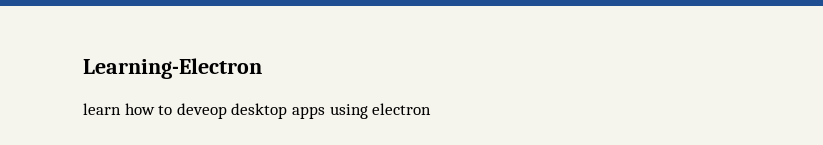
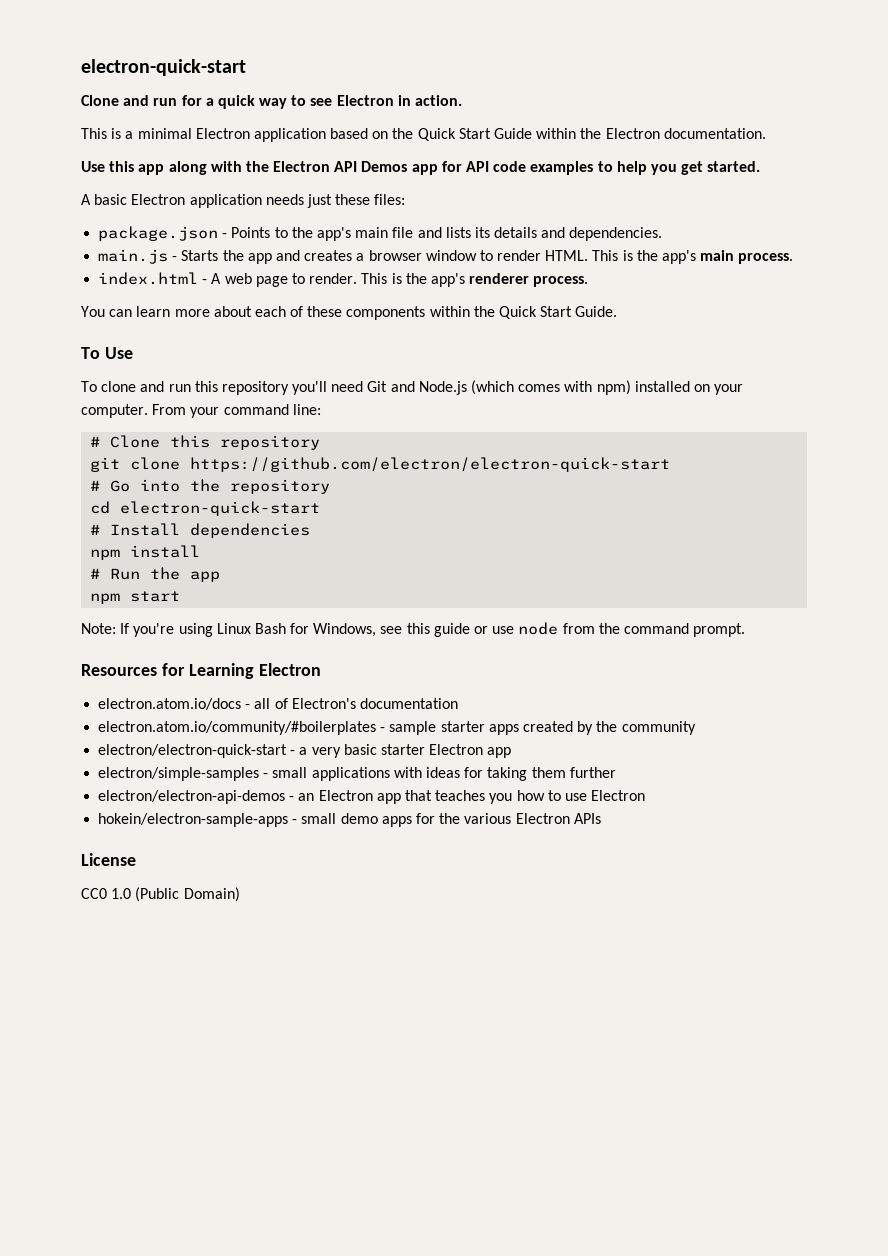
[83,58,262,79] [83,103,432,119] Learning-Electron // learn how to deveop desktop apps using electron -> [81,59,246,76] [81,95,463,109] [81,128,766,142] [81,161,761,175] [81,194,406,208] [98,226,663,241] [98,249,794,264] [98,272,589,287] [81,306,618,320] [81,347,133,359] [81,380,744,395] [81,404,321,418] [90,435,321,450] [90,457,671,472] [90,479,331,494] [90,501,321,516] [90,523,311,538] [90,545,201,560] [90,567,221,582] [90,591,181,604] [81,622,746,637] [81,663,321,679] [98,698,458,710] [98,721,696,735] [98,744,512,758] [98,767,616,781] [98,790,646,804] [98,813,601,827] [81,853,136,866] [81,887,240,902] electron-quick-start // Clone and run for a quick way to see Electron in action. // This is a minimal Electron application based on the Quick Start Guide within the Electron documentation. // Use this app along with the Electron API Demos app for API code examples to help you get started. // A basic Electron application needs just these files: // package.json - Points to the app's main file and lists its details and dependencies. // main.js - Starts the app and creates a browser window to render HTML. This is the app's main process. // index.html - A web page to render. This is the app's renderer process. // You can learn more about each of these components within the Quick Start Guide. // To Use // To clone and run this repository you'll need Git and Node.js (which comes with npm) installed on your computer. From your command line: // # Clone this repository // git clone https://github.com/electron/electron-quick-start // # Go into the repository // cd electron-quick-start // # Install dependencies // npm install // # Run the app // npm start // Note: If you're using Linux Bash for Windows, see this guide or use node from the command prompt. // Resources for Learning Electron // electron.atom.io/docs - all of Electron's documentation // electron.atom.io/community/#boilerplates - sample starter apps created by the community // electron/electron-quick-start - a very basic starter Electron app // electron/simple-samples - small applications with ideas for taking them further // electron/electron-api-demos - an Electron app that teaches you how to use Electron // hokein/electron-sample-apps - small demo apps for the various Electron APIs // License // CC0 1.0 (Public Domain)

